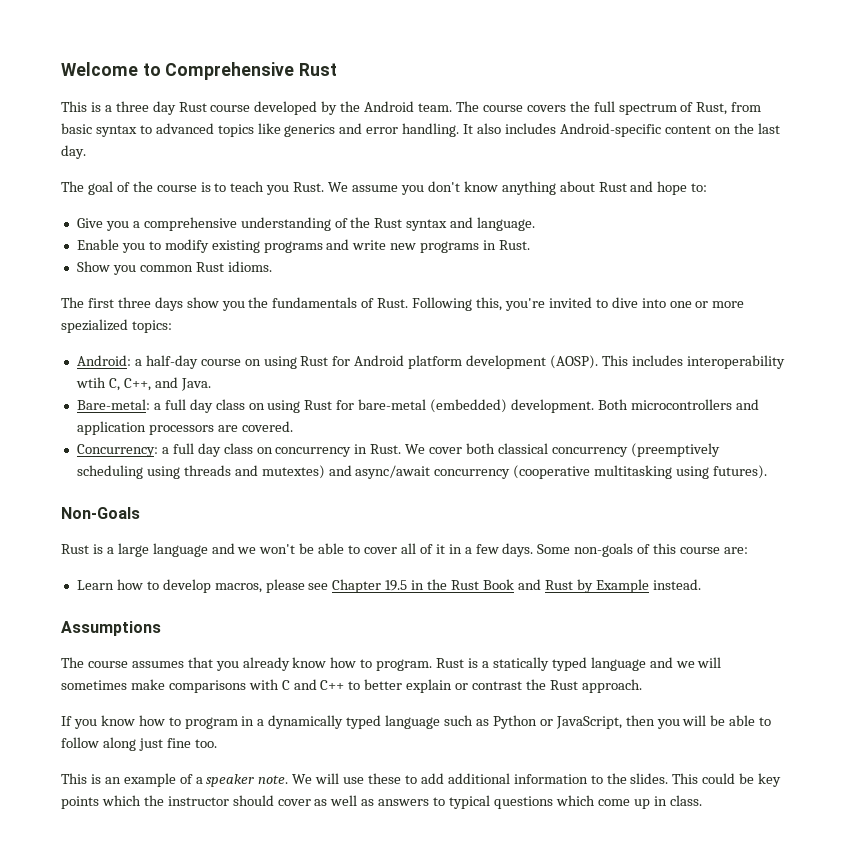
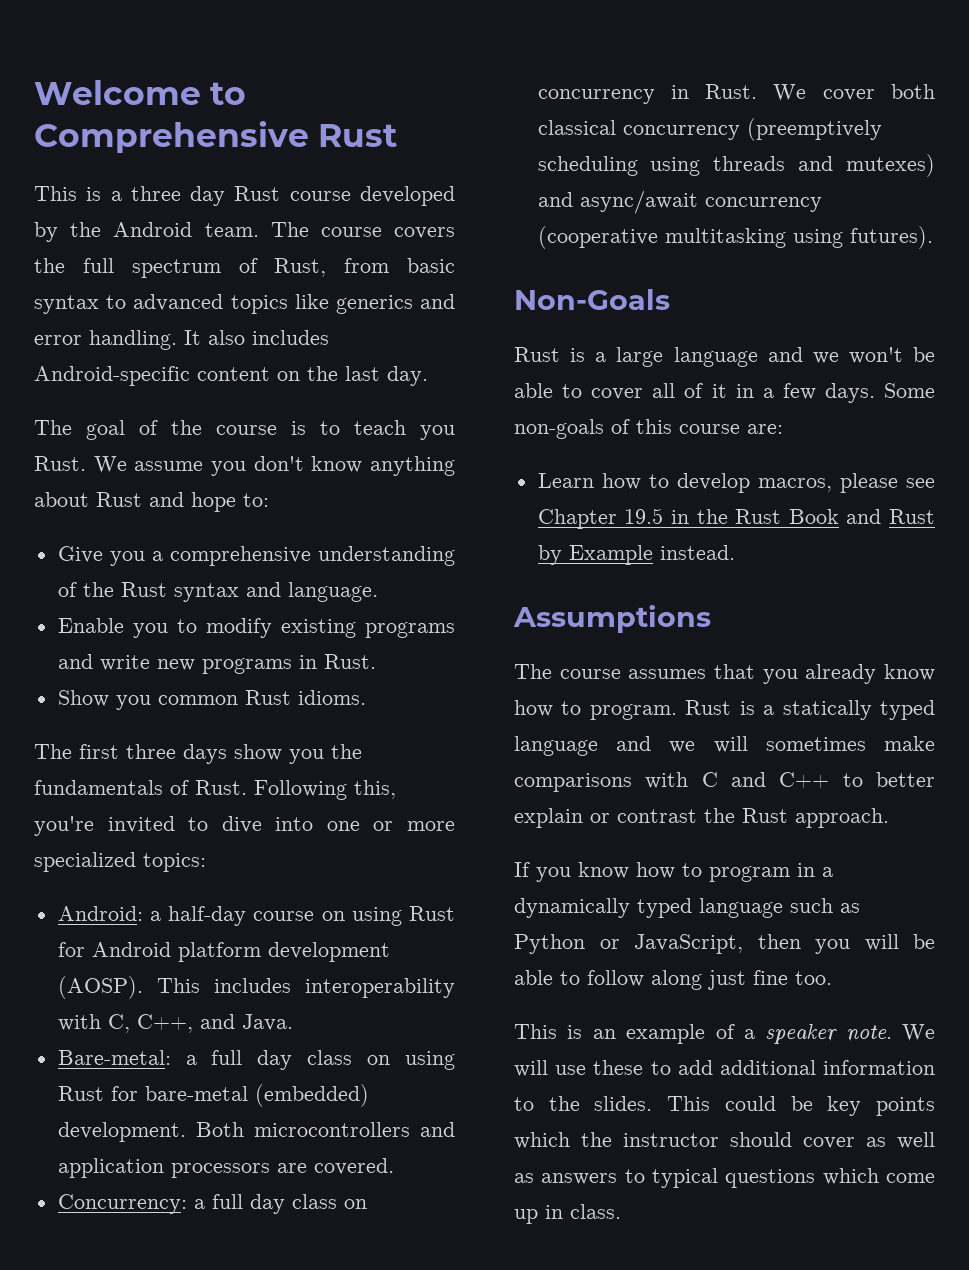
[61,319,128,333] spezialized -> [34,852,136,872] specialized
[75,377,106,388] wtih -> [57,1014,101,1031] with
[261,465,325,479] mutextes) -> [846,154,935,177] mutexes)

